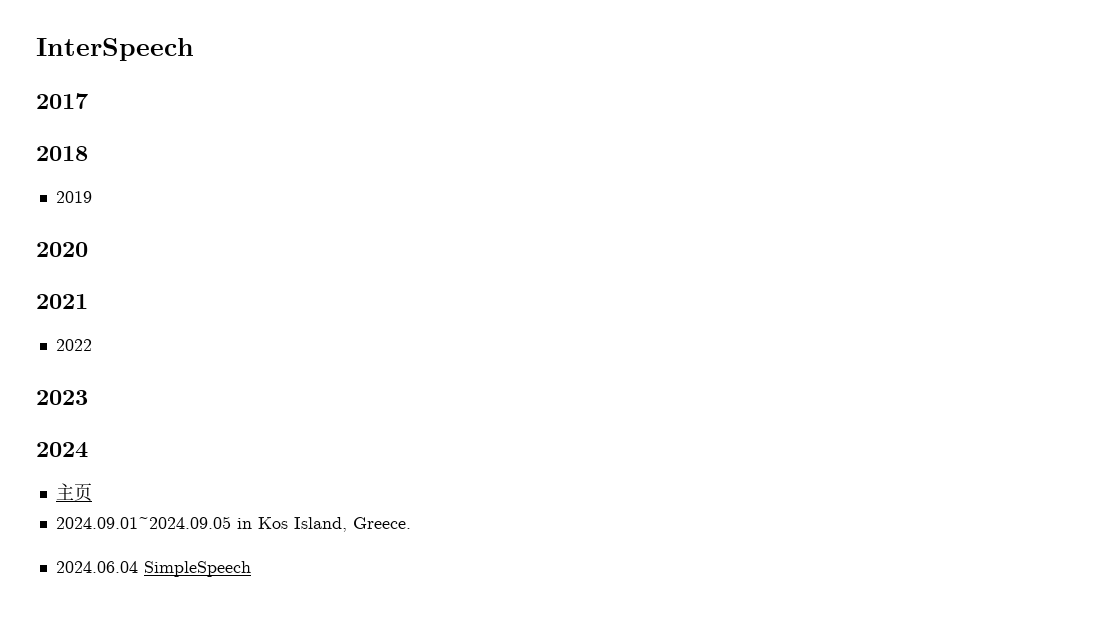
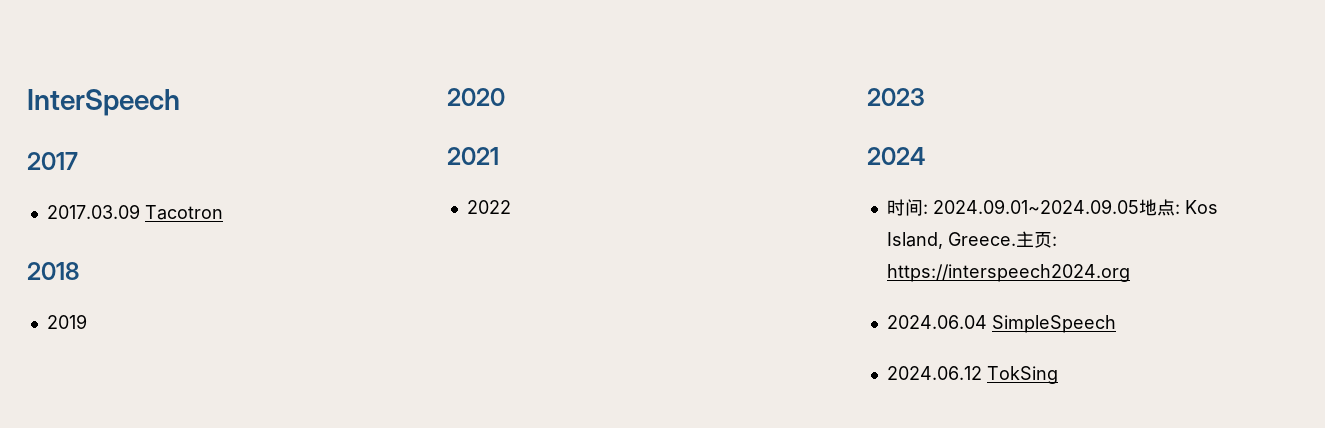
(88, 101) none -> [46,204,223,220] // 2017.03.09 Tacotron
[55,483,92,502] [55,516,252,529] 主页 // 2024.09.01~2024.09.05 in -> [886,199,1180,216] 时间: 2024.09.01~2024.09.05地点:
(411, 523) none -> [1015,231,1057,248] [886,264,1130,282] 主页: https://interspeech2024.org
(251, 569) none -> [886,366,1058,384] // 2024.06.12 TokSing

